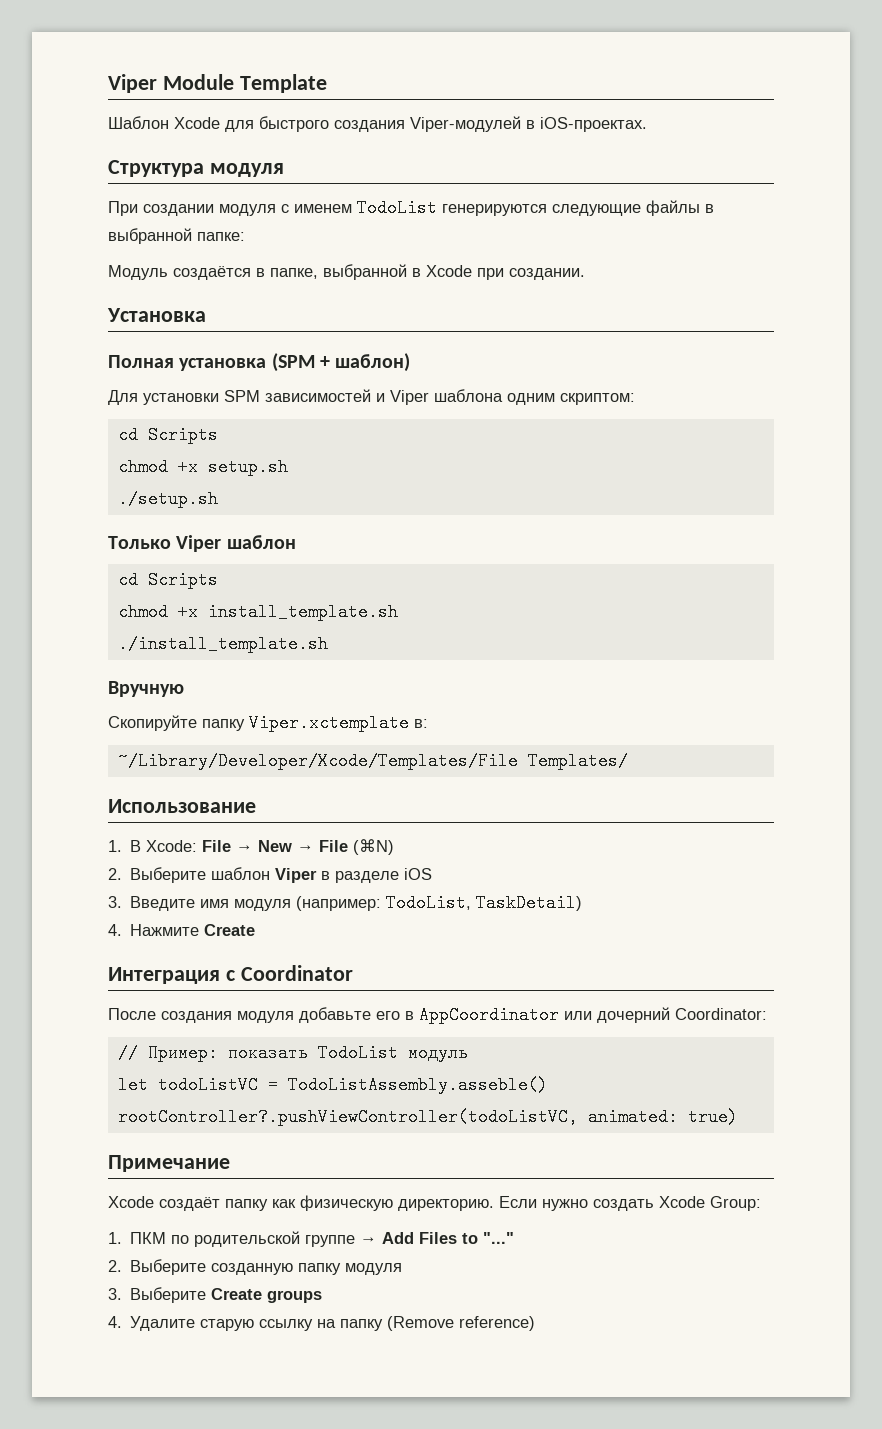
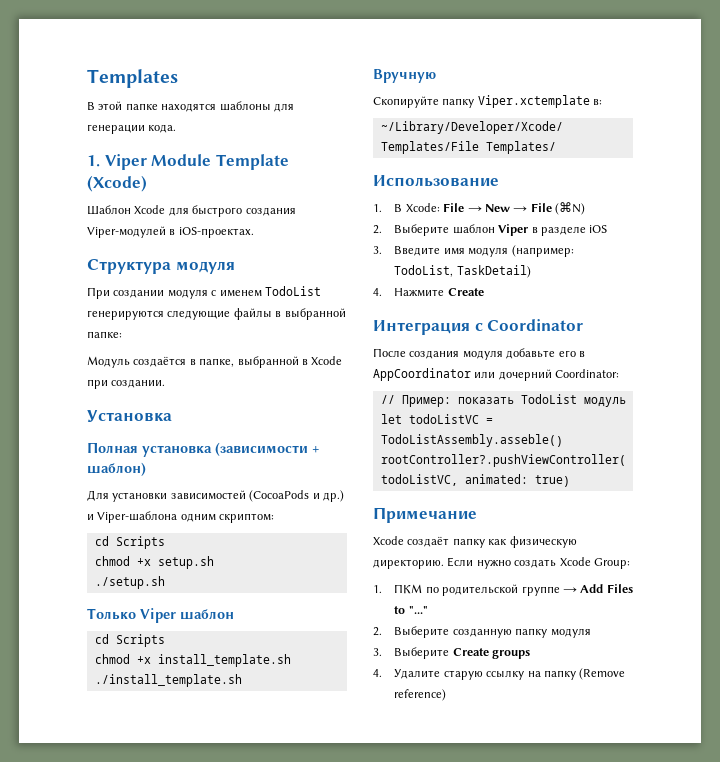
(108, 83) none -> [87,69,178,88] [87,101,294,112] [87,124,177,134] [87,155,100,167] Templates // В этой папке находятся шаблоны для генерации кода. // 1.
(327, 83) none -> [87,175,147,192] (Xcode)
[271,353,315,372] (SPM -> [215,442,308,456] (зависимости
[224,389,503,405] SPM зависимостей и Viper шаблона -> [170,490,344,502] [87,511,178,523] зависимостей (CocoaPods и др.) и Viper-шаблона

